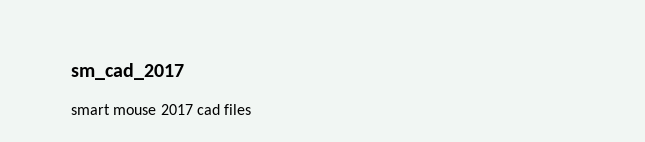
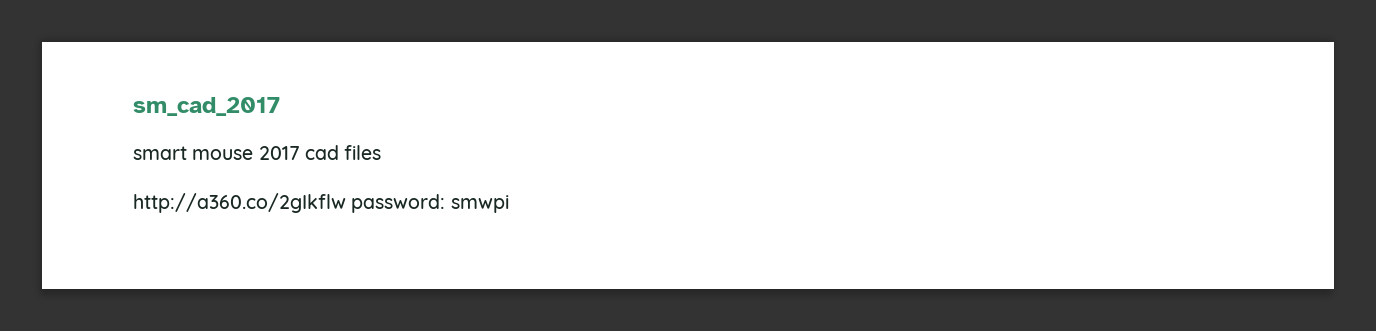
(252, 109) none -> [133,193,509,213] // http://a360.co/2gIkflw password: smwpi

